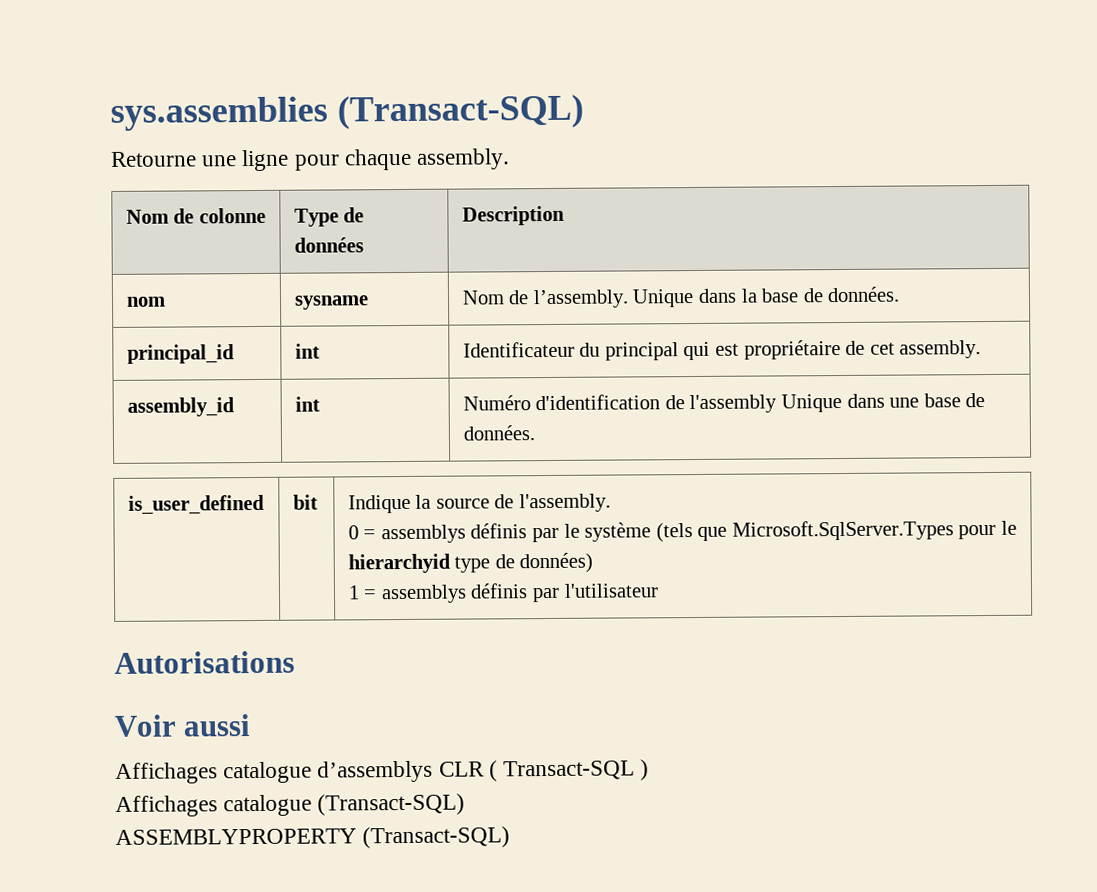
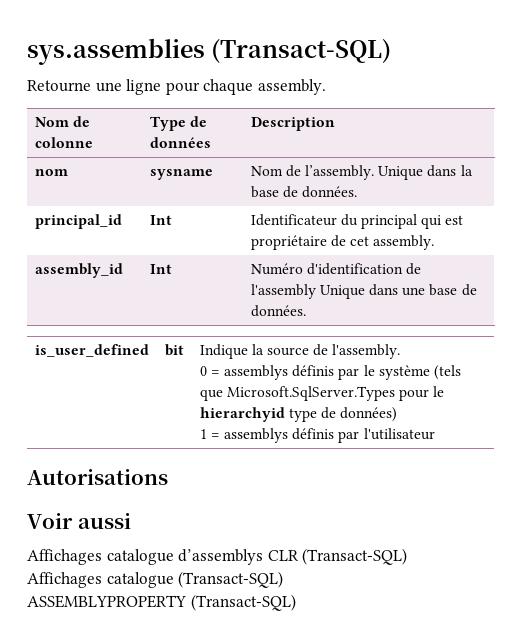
[294,343,320,359] int -> [149,215,172,225] Int
[294,396,320,412] int -> [149,264,172,274] Int
[488,759,650,782] ( Transact-SQL ) -> [302,548,408,565] (Transact-SQL)

